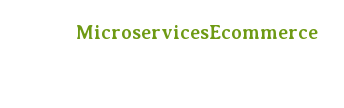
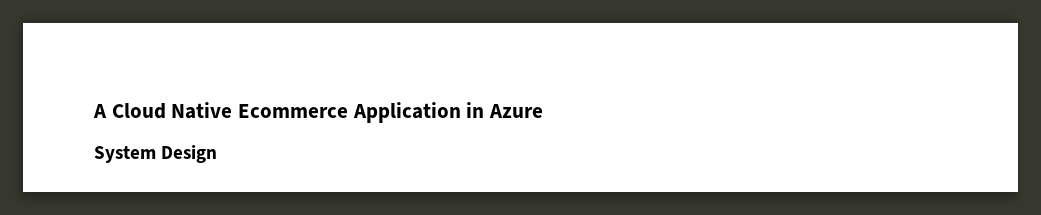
[76,25,318,39] MicroservicesEcommerce -> [93,102,544,123] [94,145,218,163] A Cloud Native Ecommerce Application in Azure // System Design

